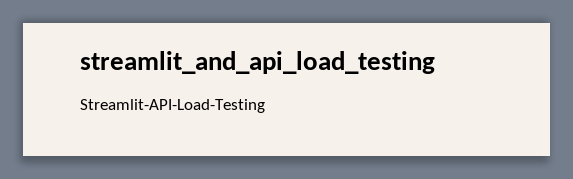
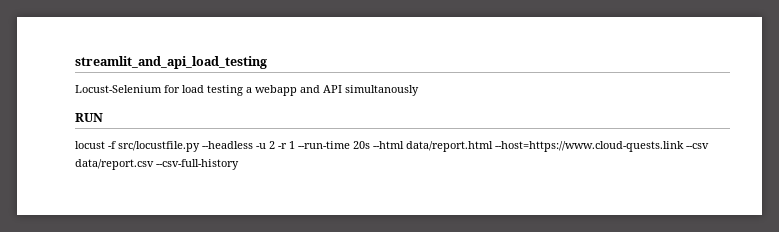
[80,99,265,113] Streamlit-API-Load-Testing -> [75,85,419,96] [75,113,103,122] [75,141,709,152] [75,159,239,170] Locust-Selenium for load testing a webapp and API simultanously // RUN // locust -f src/locustfile.py --headless -u 2 -r 1 --run-time 20s --html data/report.html --host=https://www.cloud-quests.link --csv data/report.csv --csv-full-history

